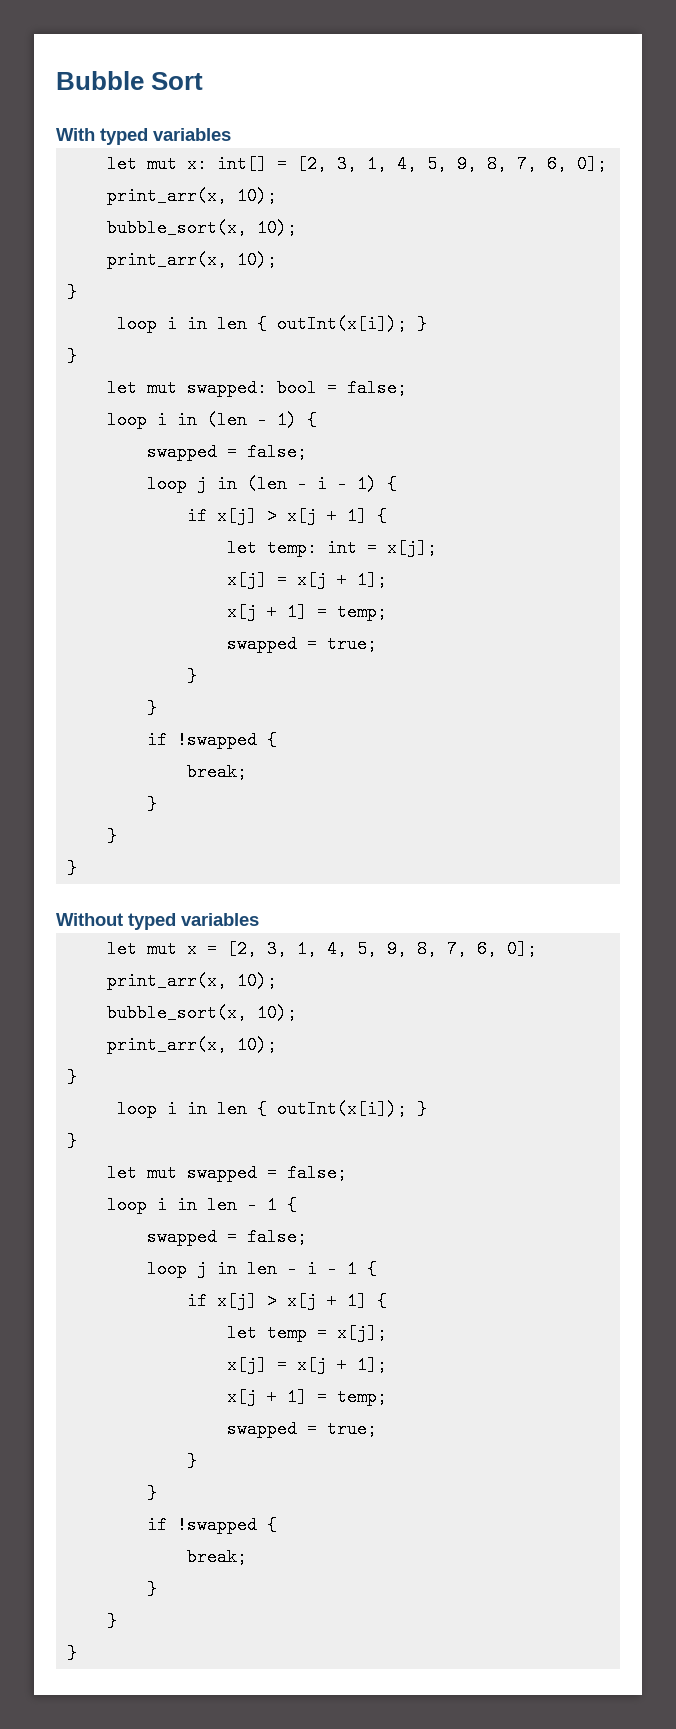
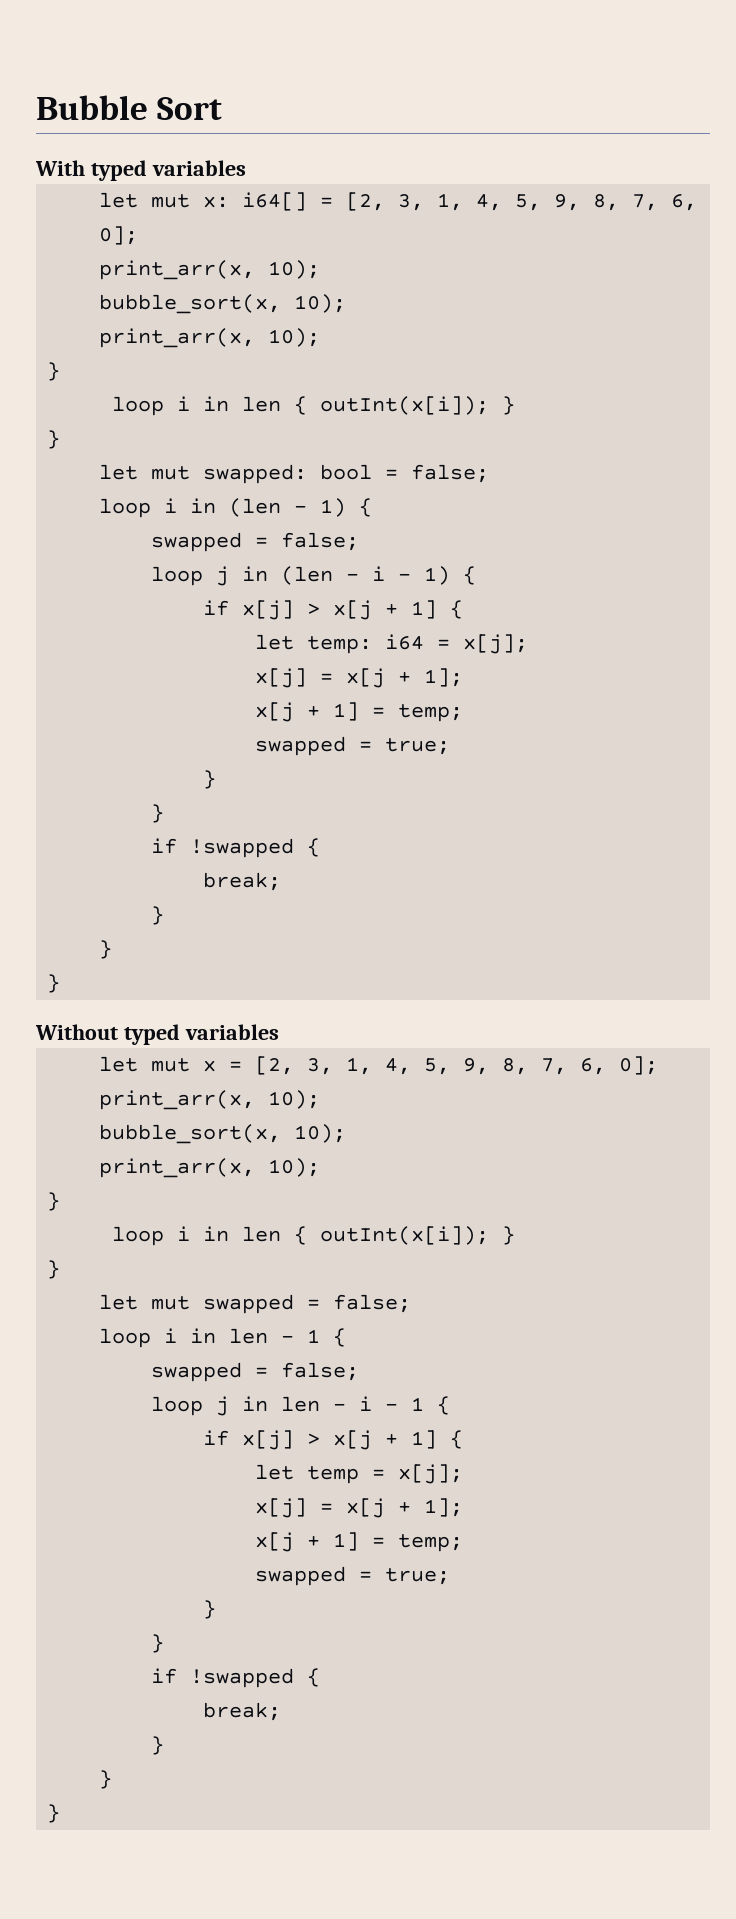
[216,155,267,173] int[] -> [242,192,308,211] i64[]
[326,539,357,557] int -> [385,634,425,650] i64

